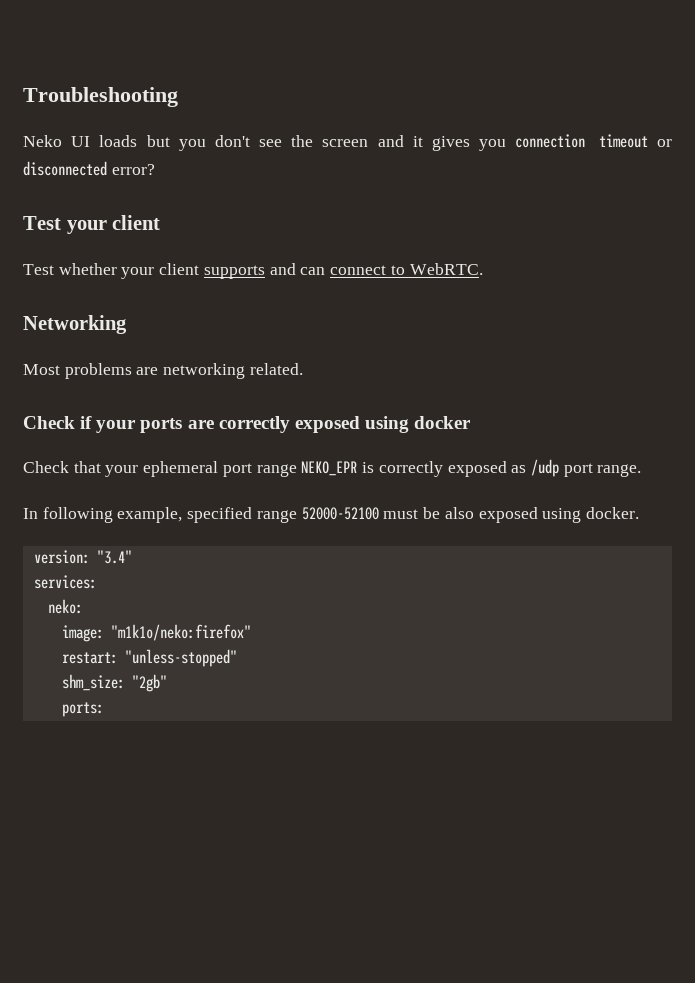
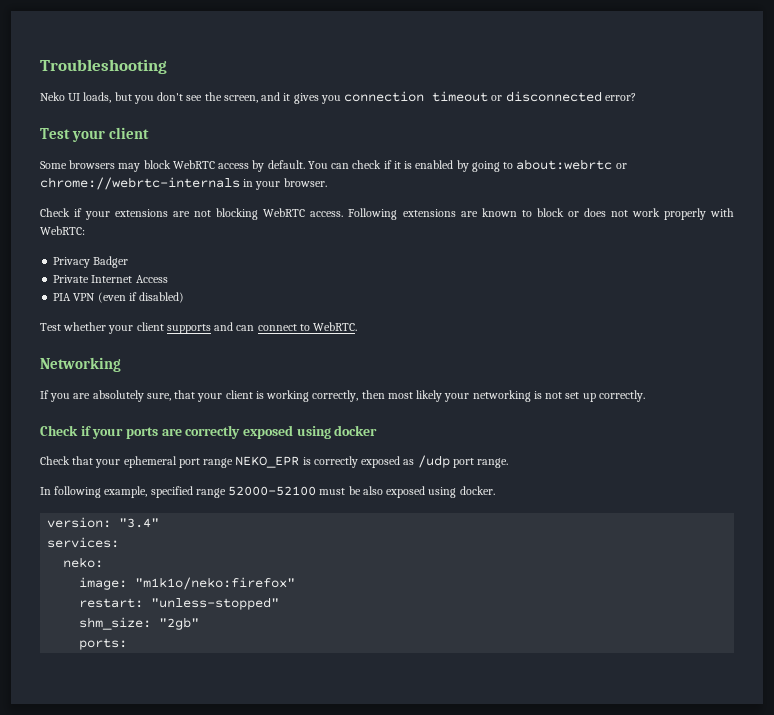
[99,135,138,147] loads -> [83,92,112,103] loads,
[322,139,369,147] screen -> [223,95,258,103] screen,
(161, 222) none -> [40,159,627,172] [40,177,327,190] [40,208,734,220] [40,226,85,235] [53,256,129,268] [53,275,168,283] [53,292,185,303] // Some browsers may block WebRTC access by default. You can check if it is enabled by going to about:webrtc or chrome://webrtc-internals in your browser. // Check if your extensions are not blocking WebRTC access. Following extensions are known to block or does not work properly with WebRTC: // Privacy Badger // Private Internet Access // PIA VPN (even if disabled)
[23,363,303,379] Most problems are networking related. -> [40,390,645,402] If you are absolutely sure, that your client is working correctly, then most likely your networking is not set up correctly.

